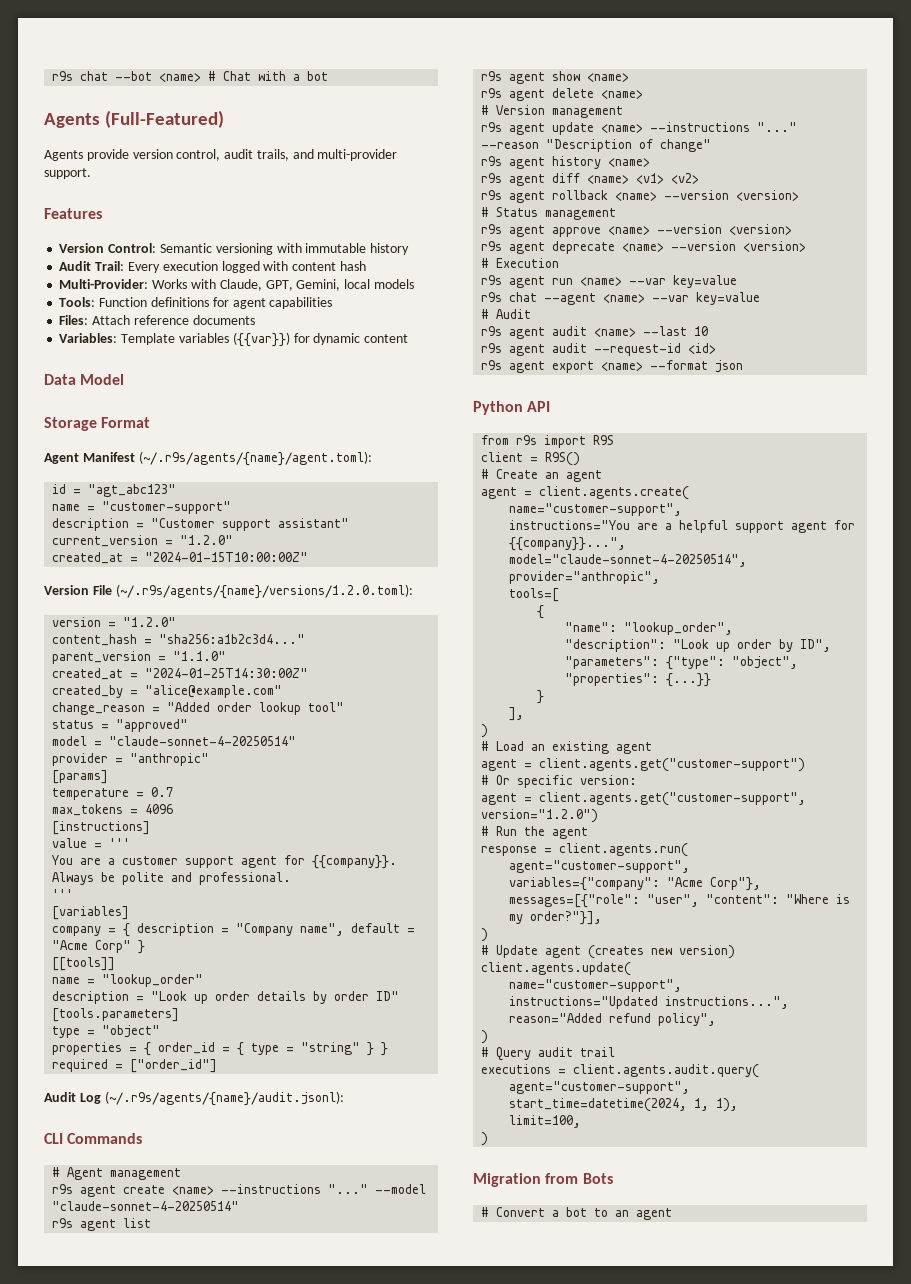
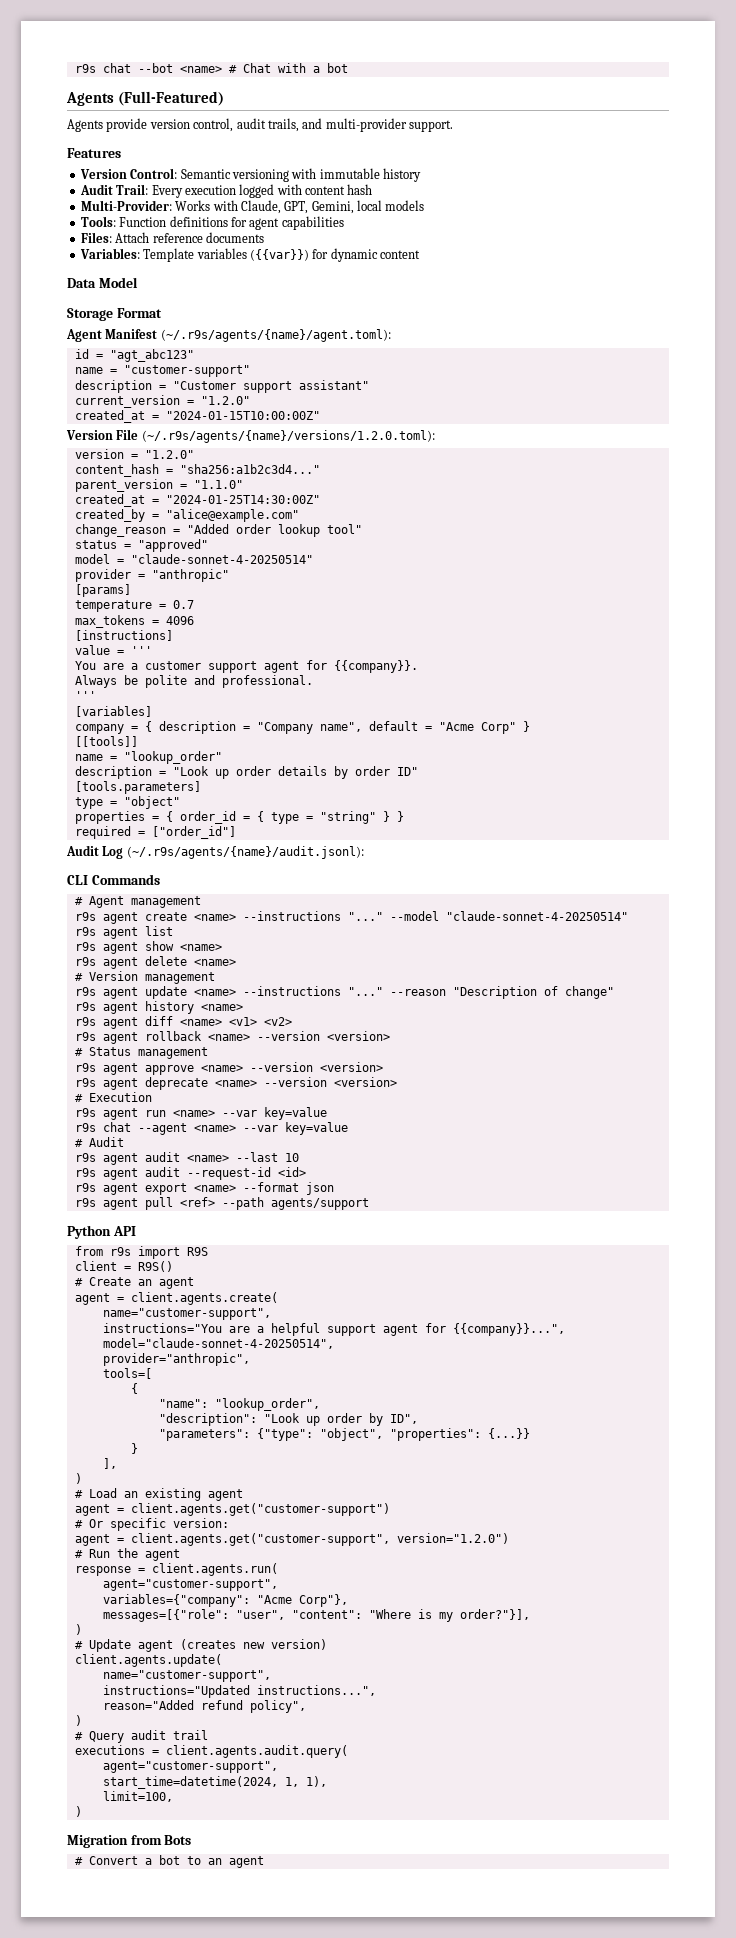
(744, 366) none -> [74,1197,369,1210] // r9s agent pull <ref> --path agents/support

